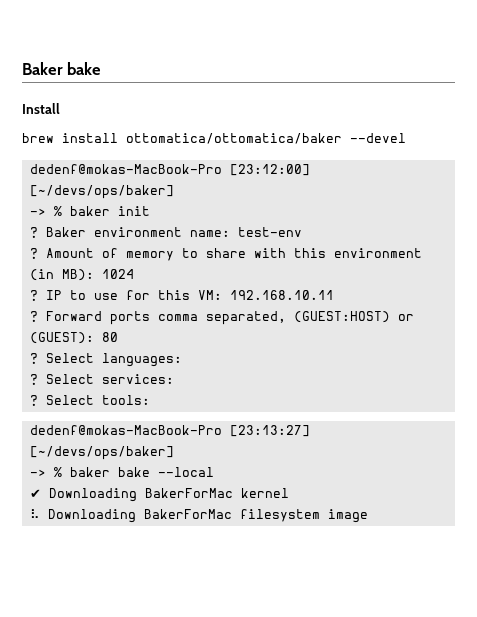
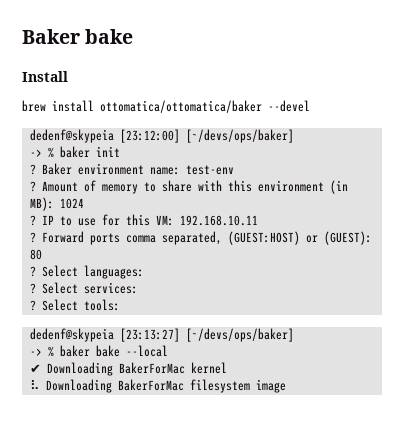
[30,164,223,174] dedenf@mokas-MacBook-Pro -> [29,129,114,143] dedenf@skypeia
[30,425,223,435] dedenf@mokas-MacBook-Pro -> [29,328,114,342] dedenf@skypeia

